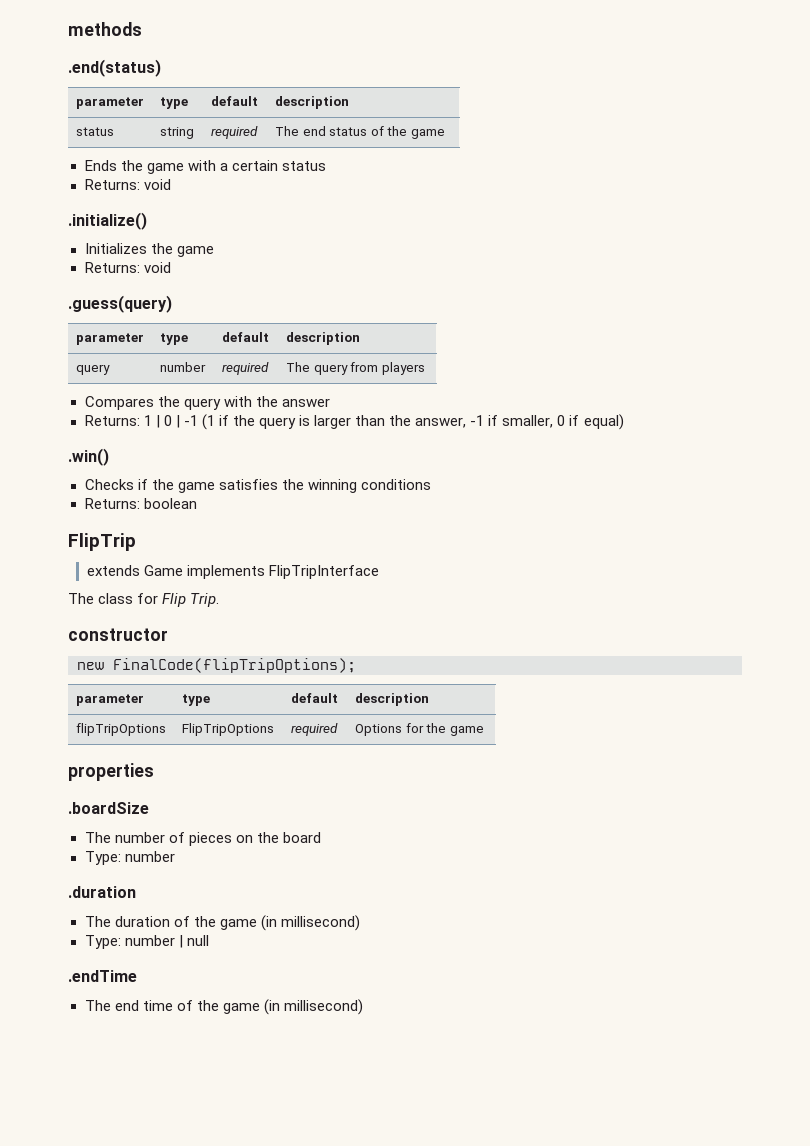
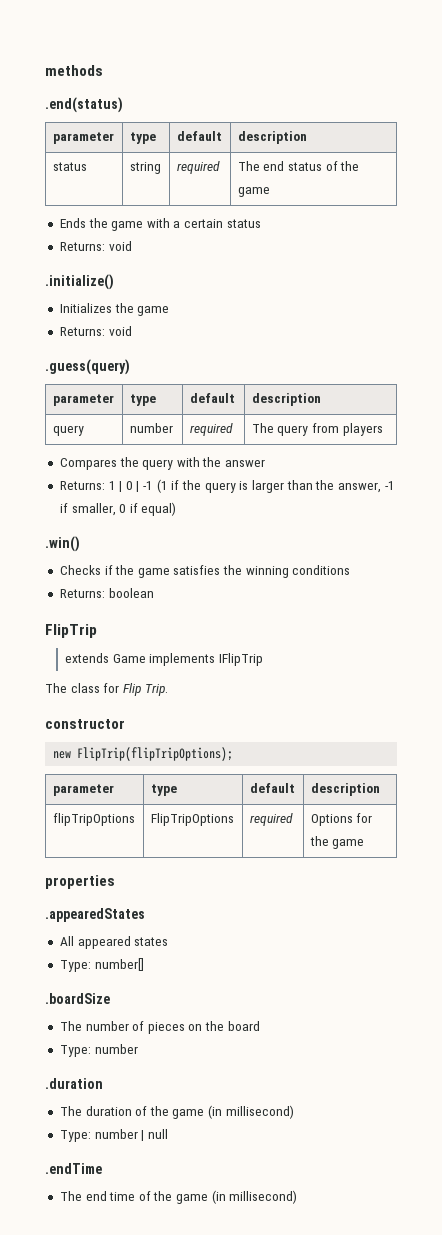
[268,565,379,579] FlipTripInterface -> [218,653,263,666] IFlipTrip
[113,658,356,673] FinalCode(flipTripOptions); -> [77,747,234,761] FlipTrip(flipTripOptions);
(154, 772) none -> [45,908,145,922] [59,936,169,949] [59,958,144,972] // .appearedStates // All appeared states // Type: number[]

